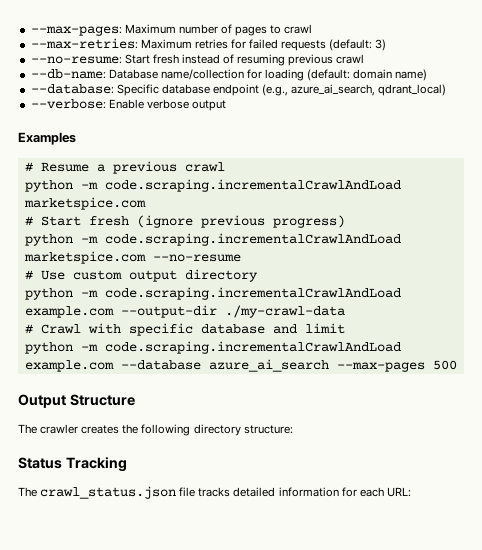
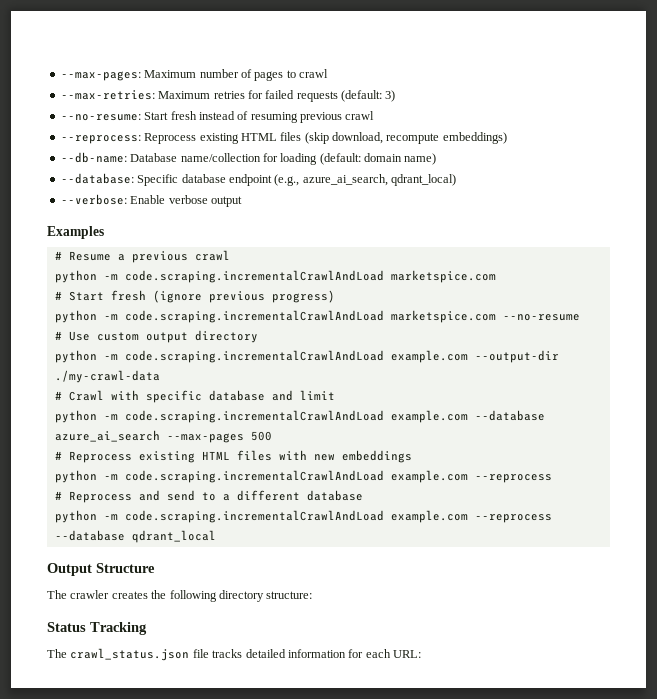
(365, 59) none -> [60,132,507,144] // --reprocess: Reprocess existing HTML files (skip download, recompute embeddings)
(457, 365) none -> [54,450,412,463] [54,470,552,483] [54,490,363,503] [54,510,552,523] [54,530,216,543] // # Reprocess existing HTML files with new embeddings // python -m code.scraping.incrementalCrawlAndLoad example.com --reprocess // # Reprocess and send to a different database // python -m code.scraping.incrementalCrawlAndLoad example.com --reprocess --database qdrant_local

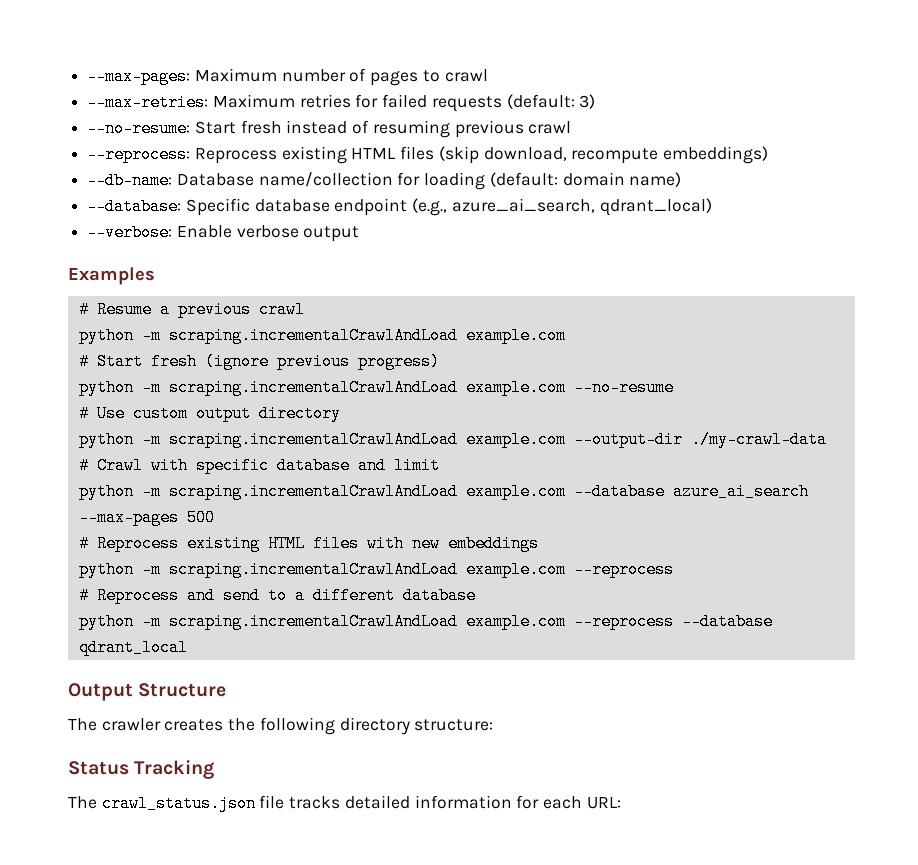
[124,270,496,283] code.scraping.incrementalCrawlAndLoad marketspice.com -> [168,327,566,344] scraping.incrementalCrawlAndLoad example.com
[124,310,496,323] code.scraping.incrementalCrawlAndLoad marketspice.com -> [168,379,566,396] scraping.incrementalCrawlAndLoad example.com
[124,350,384,363] code.scraping.incrementalCrawlAndLoad -> [168,431,458,448] scraping.incrementalCrawlAndLoad
[124,410,384,423] code.scraping.incrementalCrawlAndLoad -> [168,483,458,500] scraping.incrementalCrawlAndLoad
[124,470,384,483] code.scraping.incrementalCrawlAndLoad -> [168,561,458,578] scraping.incrementalCrawlAndLoad
[124,510,384,523] code.scraping.incrementalCrawlAndLoad -> [168,613,458,630] scraping.incrementalCrawlAndLoad

